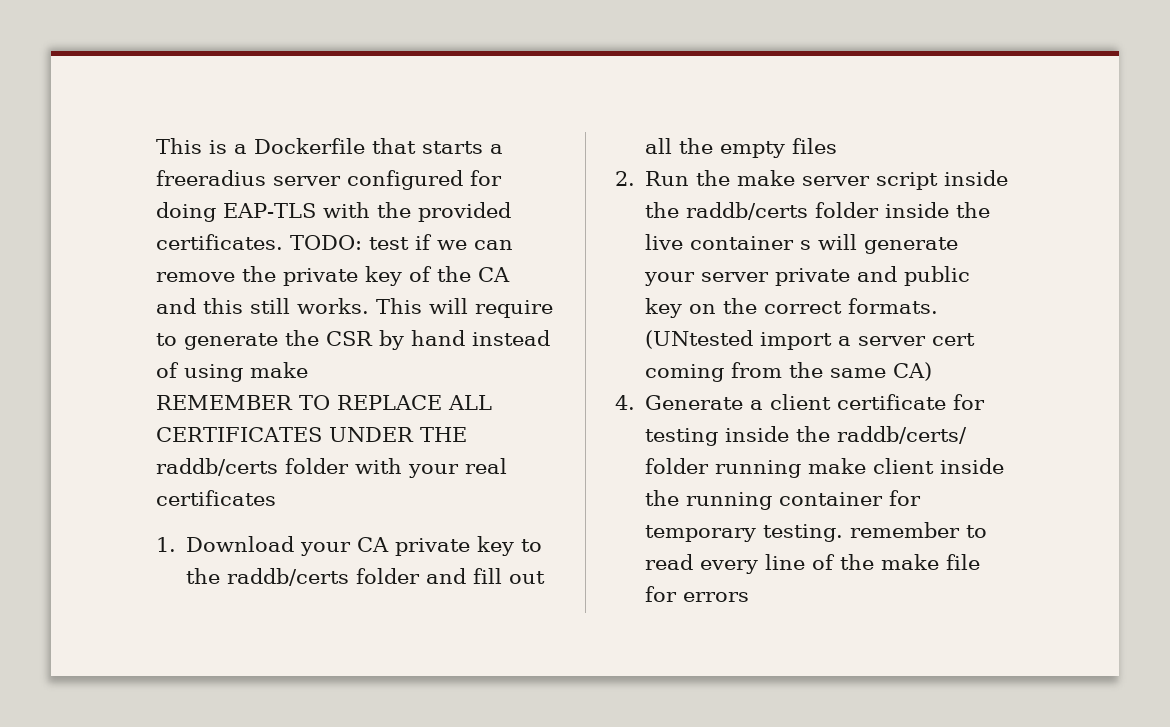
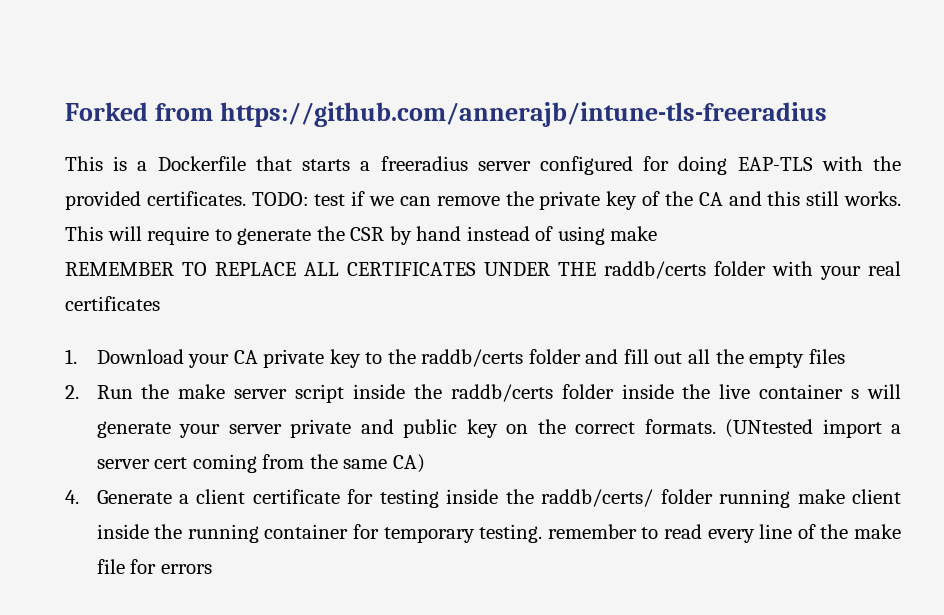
(156, 146) none -> [65,102,828,127] Forked from https://github.com/annerajb/intune-tls-freeradius //

